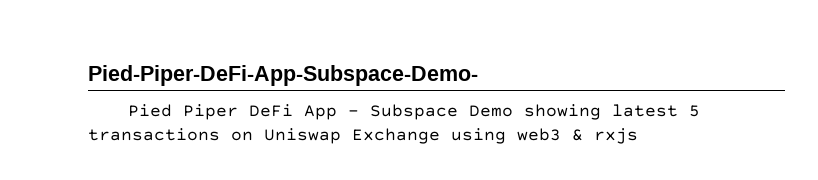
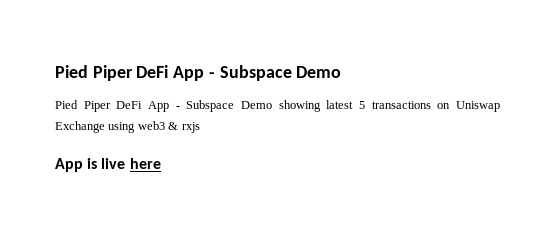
[88,65,478,86] Pied-Piper-DeFi-App-Subspace-Demo- -> [55,65,342,81] Pied Piper DeFi App - Subspace Demo
(638, 136) none -> [55,158,161,172] // App is live here

